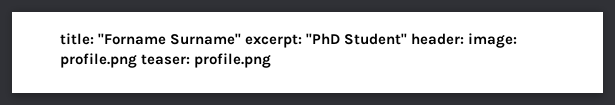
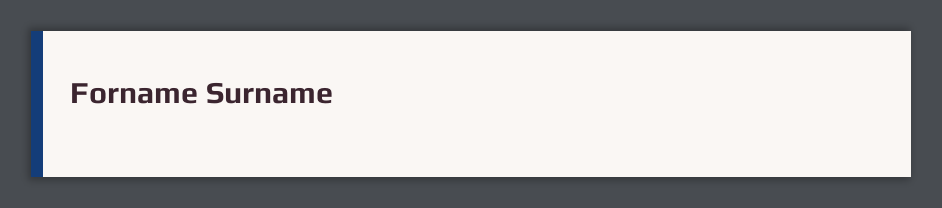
[60,33,518,48] [60,53,272,68] title: "Forname Surname" excerpt: "PhD Student" header: image: profile.png teaser: profile.png -> [70,82,334,104] Forname Surname

